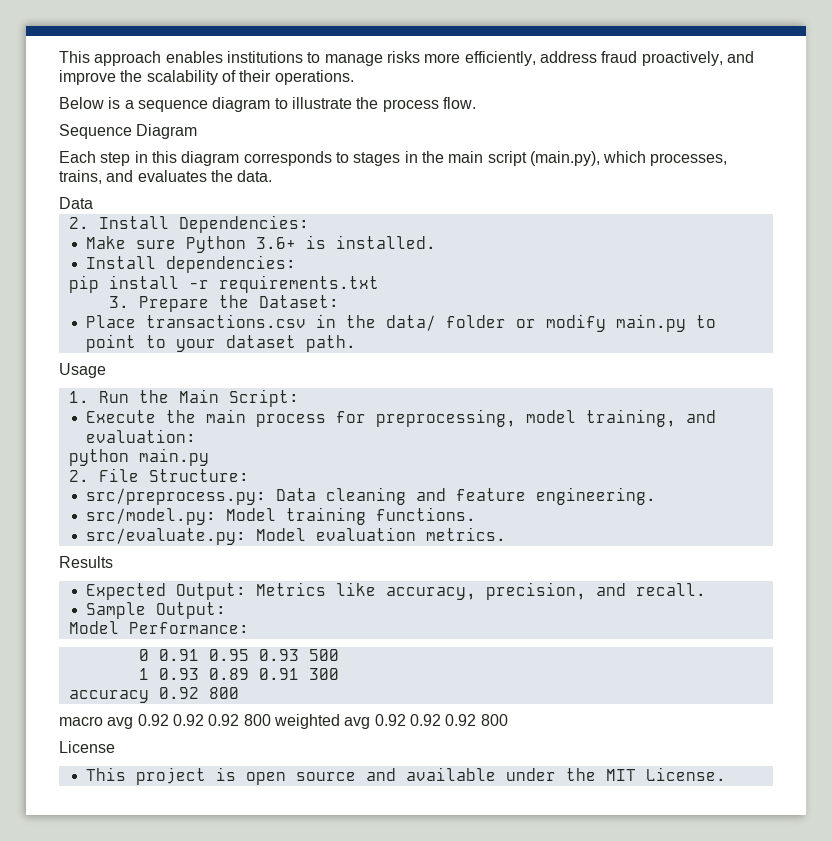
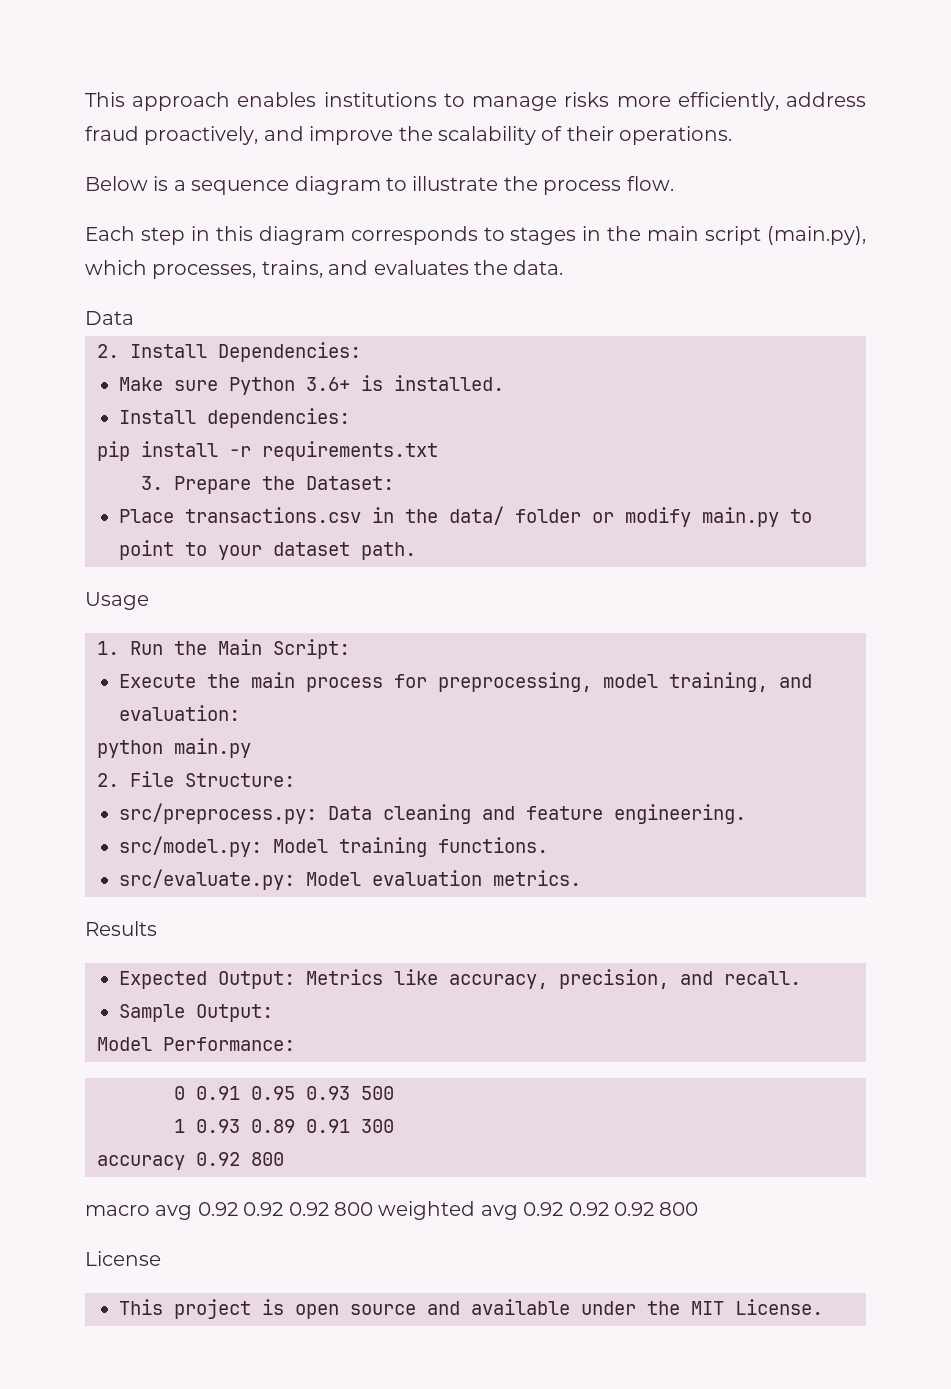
[59,124,198,139] // Sequence Diagram -> (674, 183) none

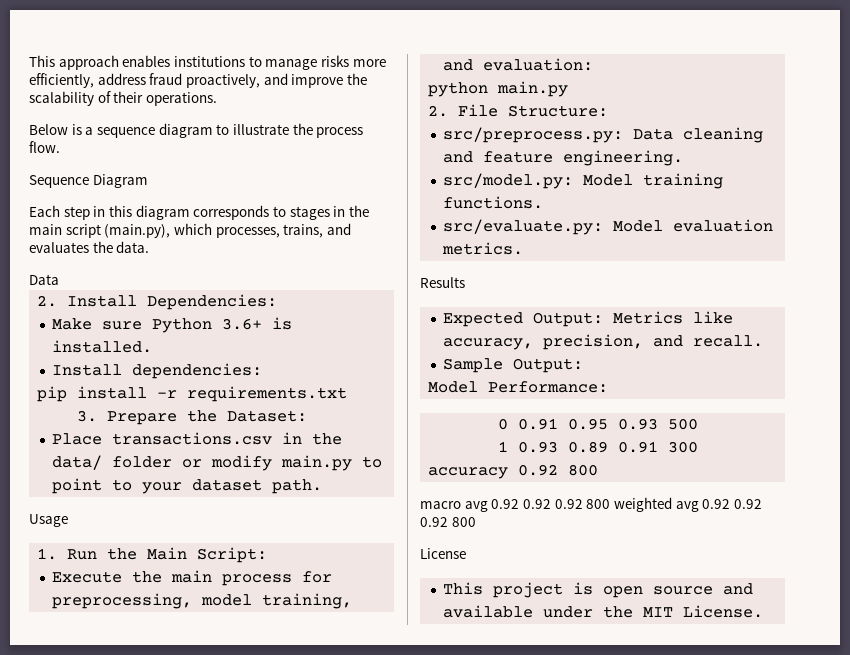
(674, 183) none -> [29,174,148,188] // Sequence Diagram

